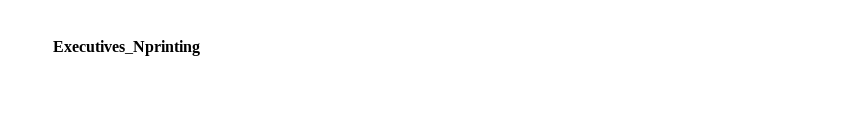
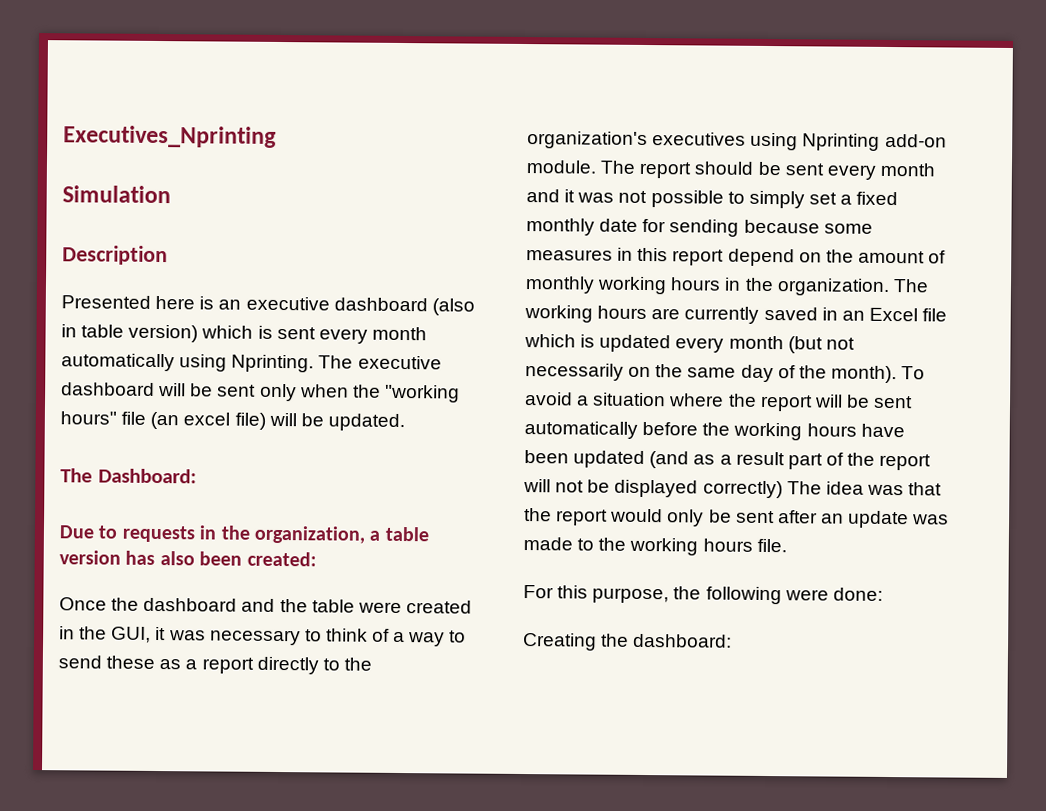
(200, 48) none -> [62,185,171,204] [62,245,168,266] [61,295,475,316] [61,324,427,344] [61,353,442,373] [61,382,460,403] [60,411,405,432] [60,468,197,484] [59,525,429,544] [59,550,317,567] [59,597,472,614] [59,626,467,647] [58,655,372,675] [527,131,947,151] [526,160,936,180] [526,189,899,209] [526,218,873,237] [526,247,947,267] [525,276,929,296] [524,305,948,324] [524,334,855,354] [525,363,926,384] [525,392,914,412] [524,421,905,441] [524,450,932,471] [523,479,943,499] [524,508,950,529] [523,537,787,556] [523,585,883,605] [522,633,733,651] // Simulation // Description // Presented here is an executive dashboard (also in table version) which is sent every month automatically using Nprinting. The executive dashboard will be sent only when the "working hours" file (an excel file) will be updated. // The Dashboard: // Due to requests in the organization, a table version has also been created: // Once the dashboard and the table were created in the GUI, it was necessary to think of a way to send these as a report directly to the organization's executives using Nprinting add-on module. The report should be sent every month and it was not possible to simply set a fixed monthly date for sending because some measures in this report depend on the amount of monthly working hours in the organization. The working hours are currently saved in an Excel file which is updated every month (but not necessarily on the same day of the month). To avoid a situation where the report will be sent automatically before the working hours have been updated (and as a result part of the report will not be displayed correctly) The idea was that the report would only be sent after an update was made to the working hours file. // For this purpose, the following were done: // Creating the dashboard:

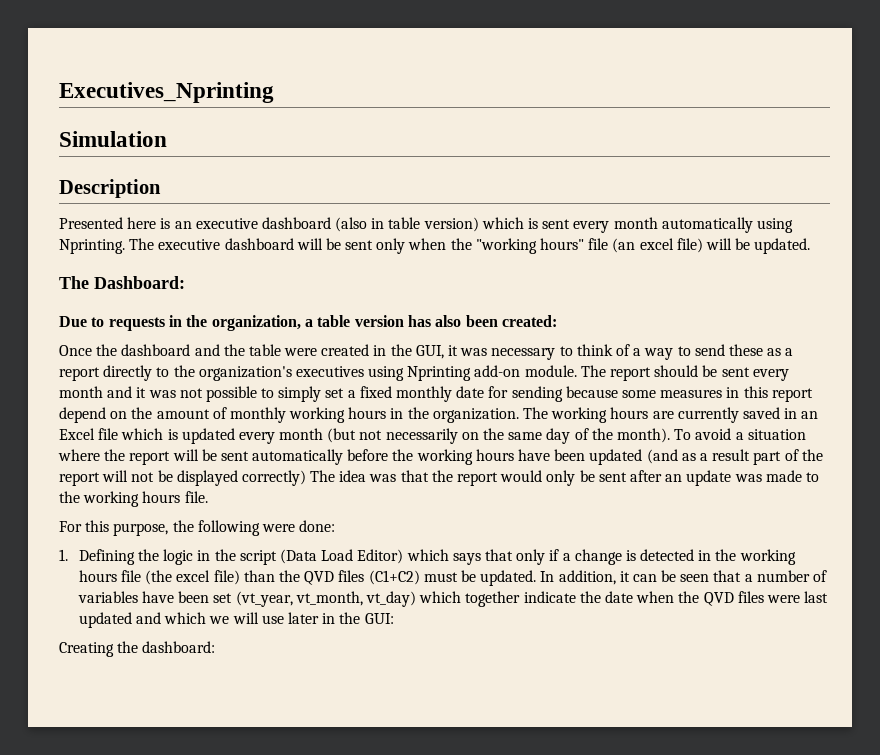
(883, 594) none -> [59,549,796,565] [78,570,827,586] [77,591,829,607] [78,612,394,628] // 1. Defining the logic in the script (Data Load Editor) which says that only if a change is detected in the working hours file (the excel file) than the QVD files (C1+C2) must be updated. In addition, it can be seen that a number of variables have been set (vt_year, vt_month, vt_day) which together indicate the date when the QVD files were last updated and which we will use later in the GUI:

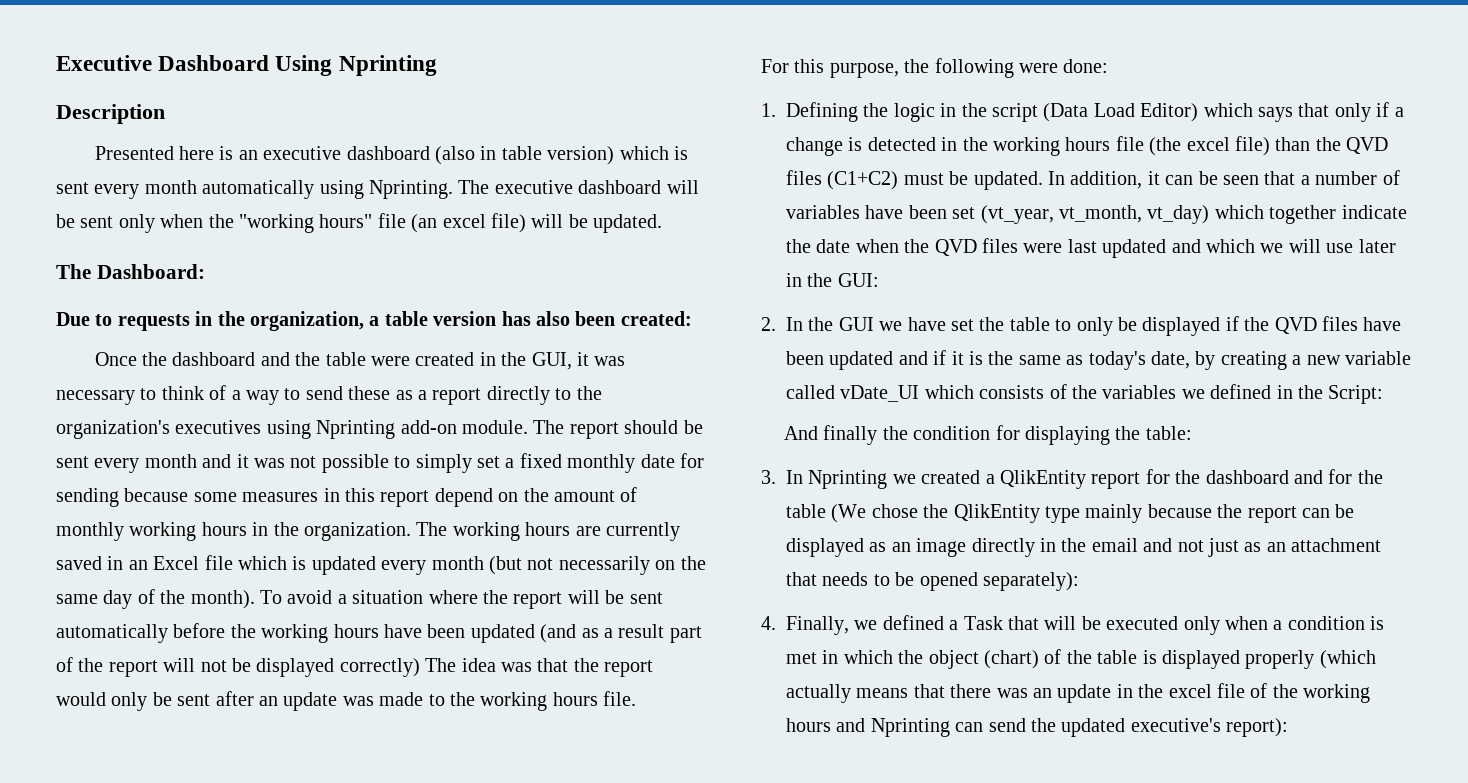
[59,82,274,103] [59,131,167,147] Executives_Nprinting // Simulation -> [56,55,437,76] Executive Dashboard Using Nprinting
[59,641,216,657] Creating the dashboard: -> [761,316,1402,336] [786,350,1411,370] [786,384,1384,404] [783,425,1192,445] [761,469,1383,489] [786,504,1355,523] [786,538,1382,557] [786,572,1079,591] [761,615,1385,635] [786,649,1376,669] [786,683,1371,703] [786,718,1289,737] 2. In the GUI we have set the table to only be displayed if the QVD files have been updated and if it is the same as today's date, by creating a new variable called vDate_UI which consists of the variables we defined in the Script: // And finally the condition for displaying the table: // 3. In Nprinting we created a QlikEntity report for the dashboard and for the table (We chose the QlikEntity type mainly because the report can be displayed as an image directly in the email and not just as an attachment that needs to be opened separately): // 4. Finally, we defined a Task that will be executed only when a condition is met in which the object (chart) of the table is displayed properly (which actually means that there was an update in the excel file of the working hours and Nprinting can send the updated executive's report):

